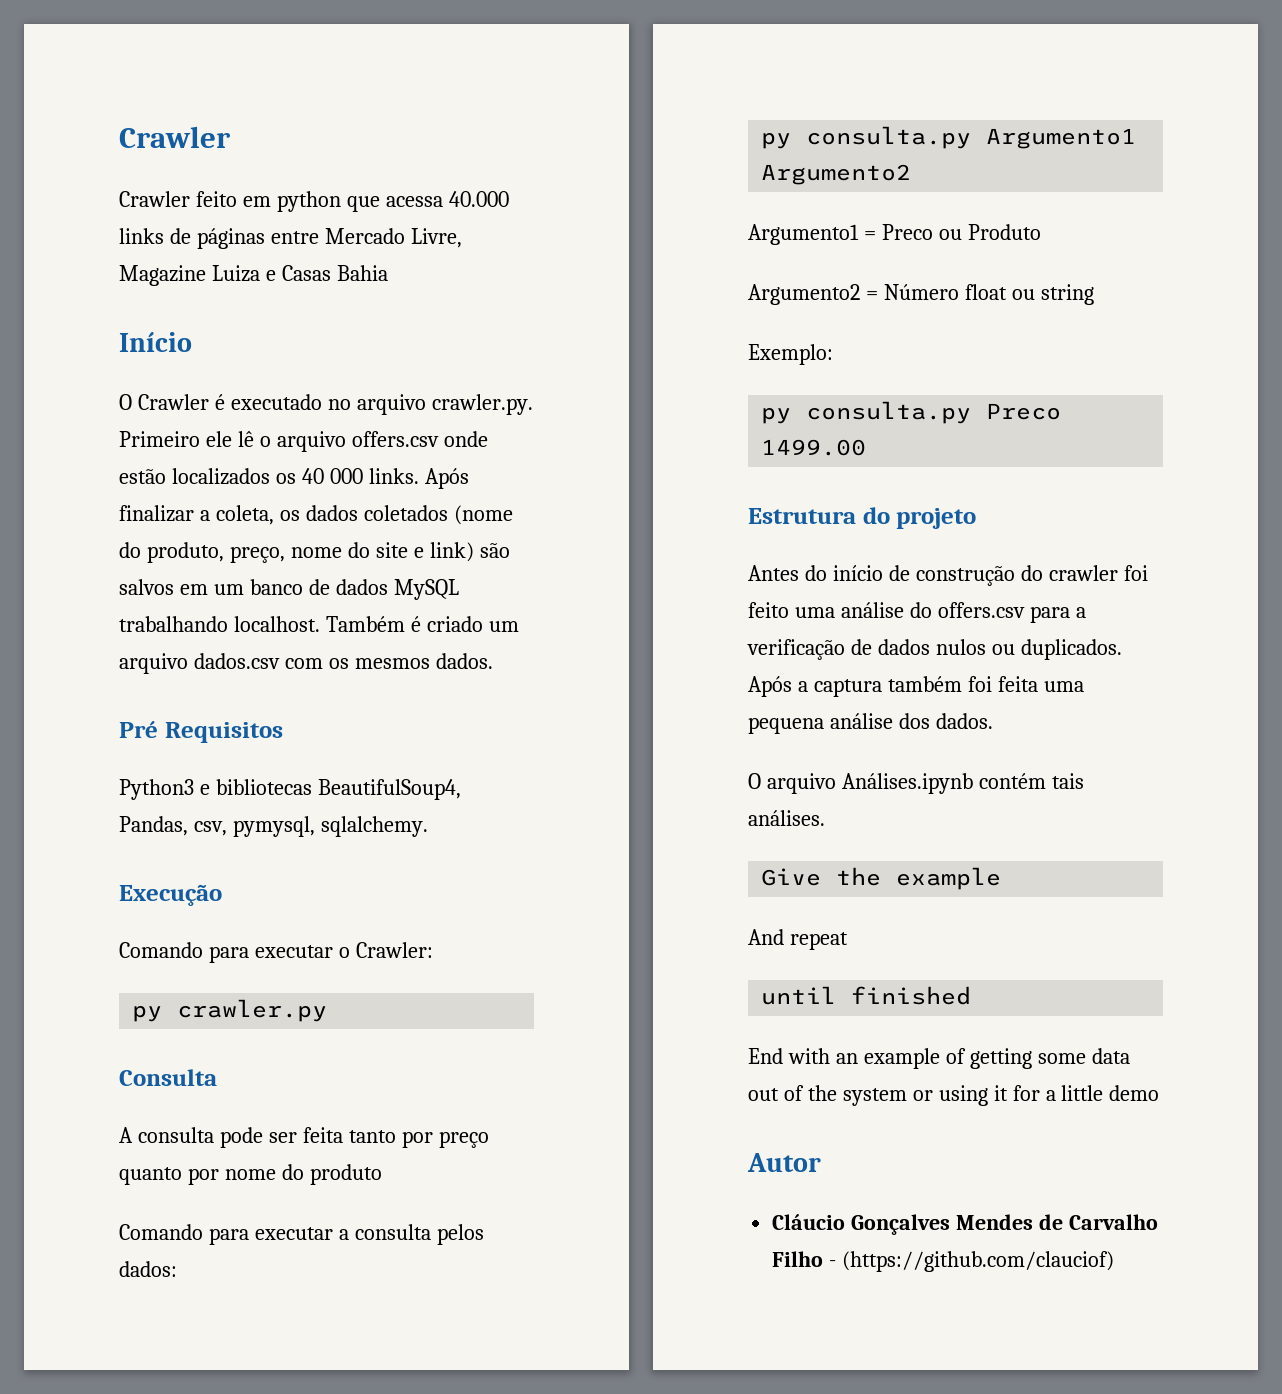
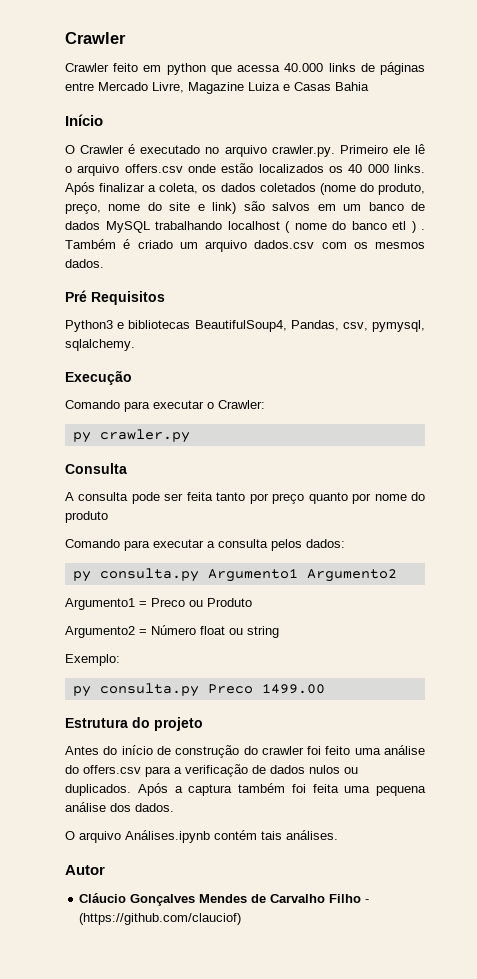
[233,616,320,632] localhost. -> [227,221,425,233] localhost ( nome do banco etl ) .
[761,867,1002,890] [748,929,848,950] [761,986,972,1005] [748,1048,1130,1069] [748,1085,1160,1106] // Give the example // And repeat // until finished // End with an example of getting some data out of the system or using it for a little demo -> (338, 835) none

